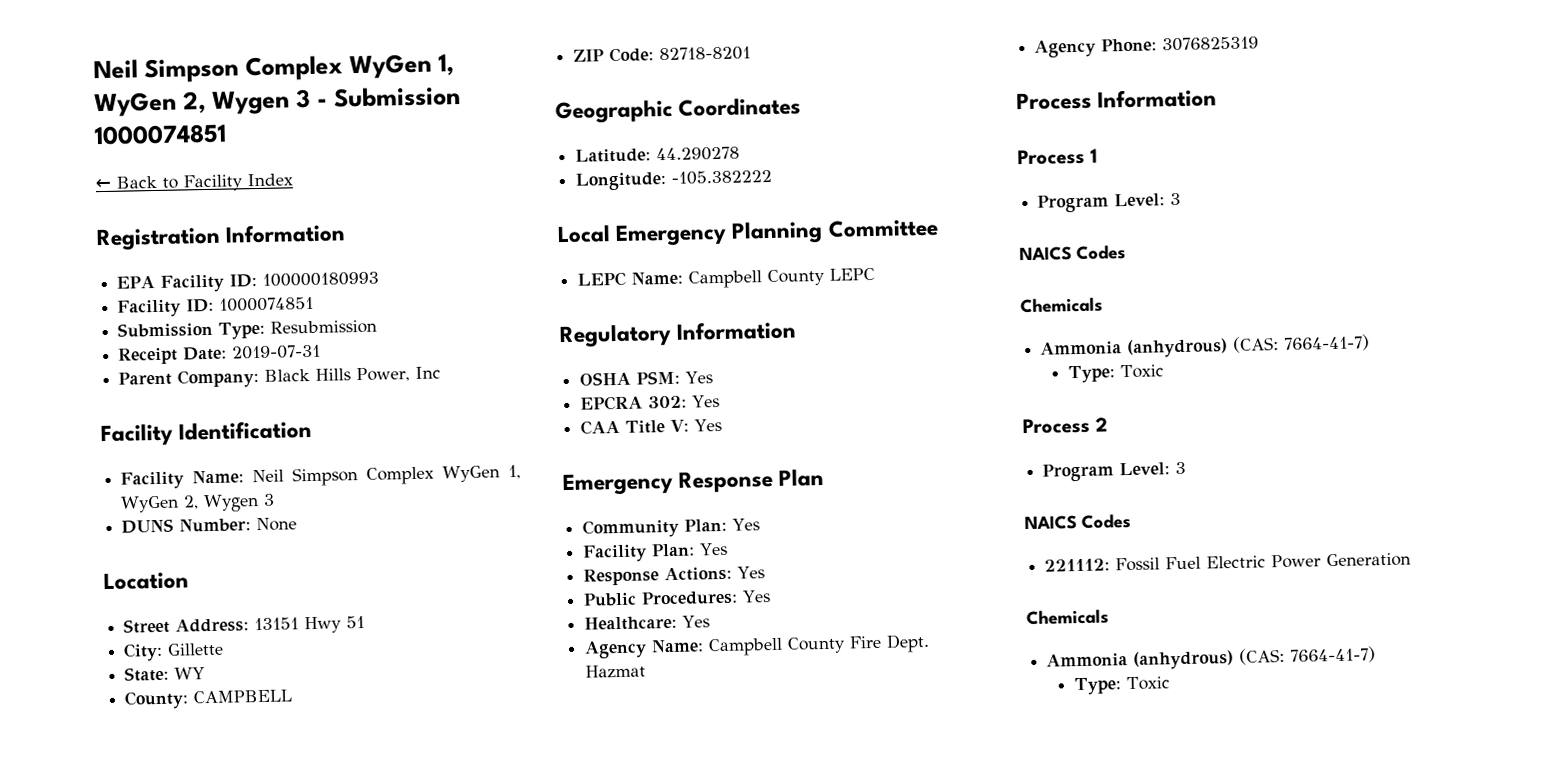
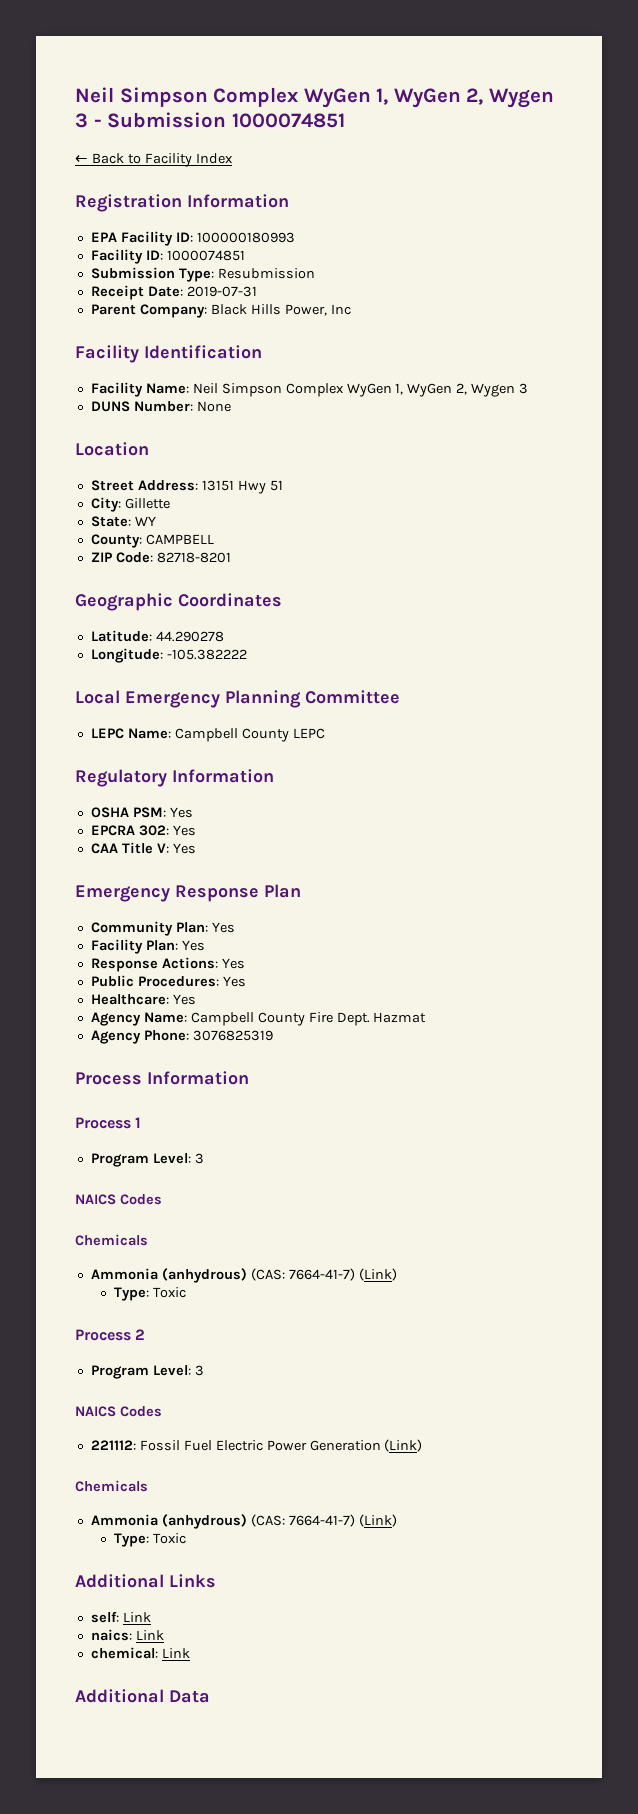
(1371, 343) none -> [358,1268,397,1281] (Link)
[1026,609,1109,626] [1046,646,1377,670] [1073,676,1170,696] // Chemicals // Ammonia (anhydrous) (CAS: 7664-41-7) // Type: Toxic -> [384,1439,423,1452] [75,1480,148,1492] [90,1514,397,1529] [114,1533,187,1547] [75,1574,216,1588] [90,1611,151,1623] [90,1629,164,1641] [90,1647,190,1659] [75,1689,210,1703] (Link) // Chemicals // Ammonia (anhydrous) (CAS: 7664-41-7) (Link) // Type: Toxic // Additional Links // self: Link // naics: Link // chemical: Link // Additional Data

